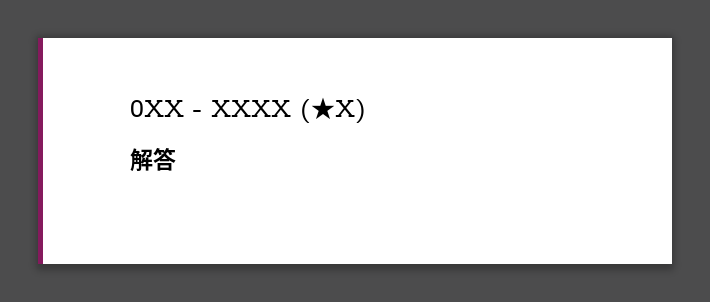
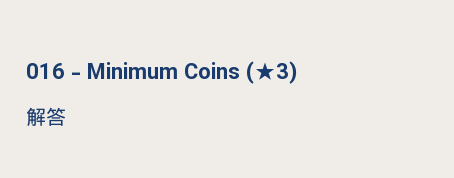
[130,97,366,124] 0XX - XXXX (★X) -> [26,61,298,84] 016 - Minimum Coins (★3)

